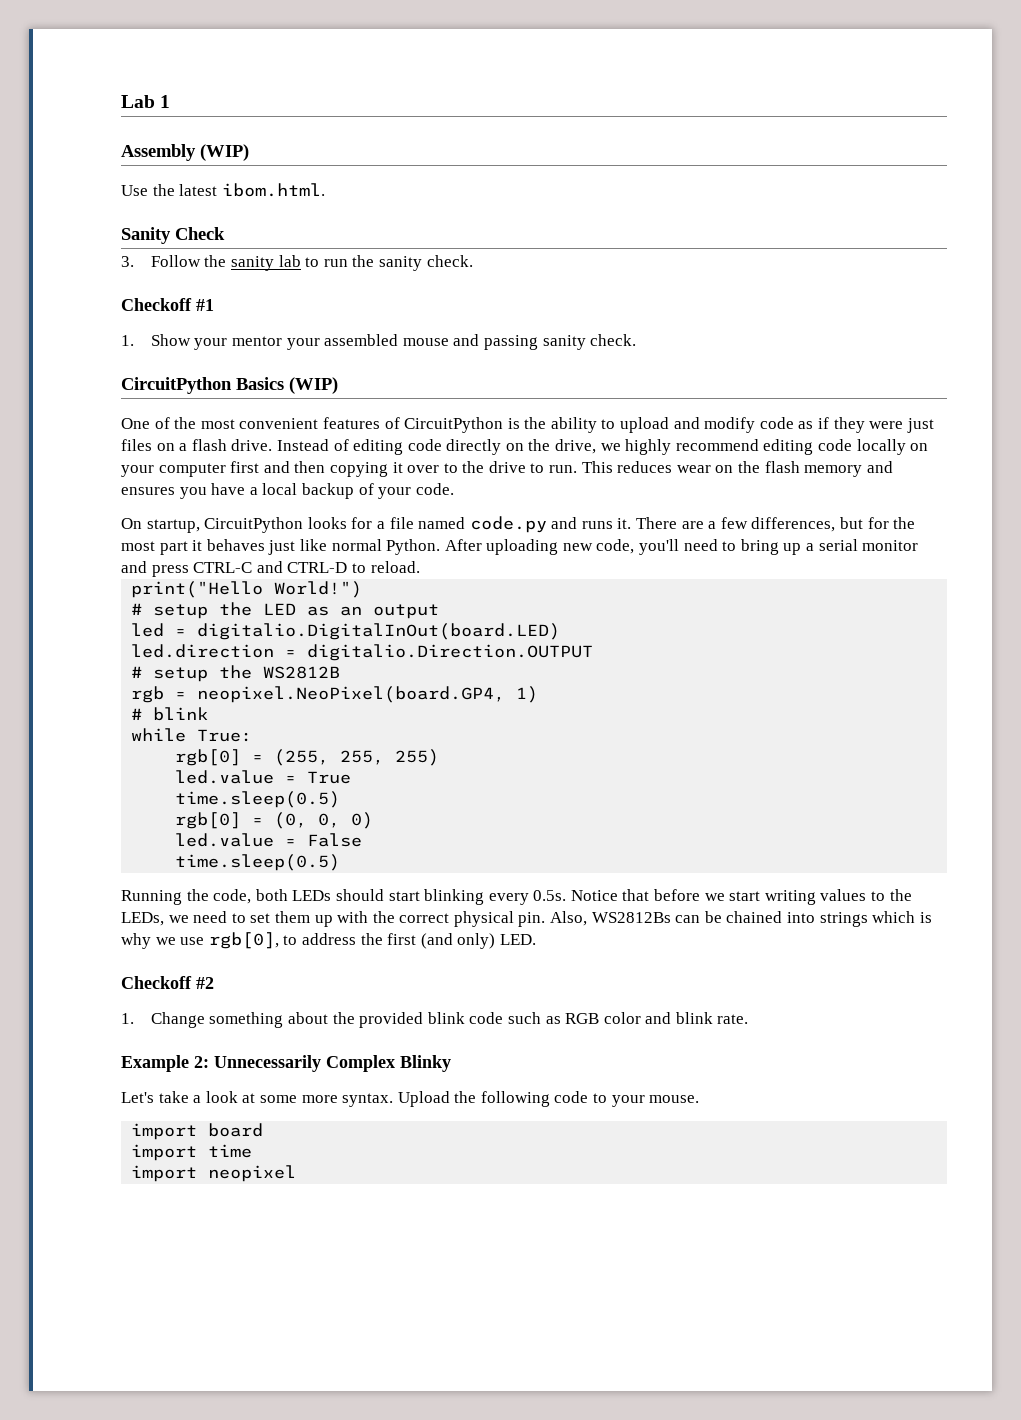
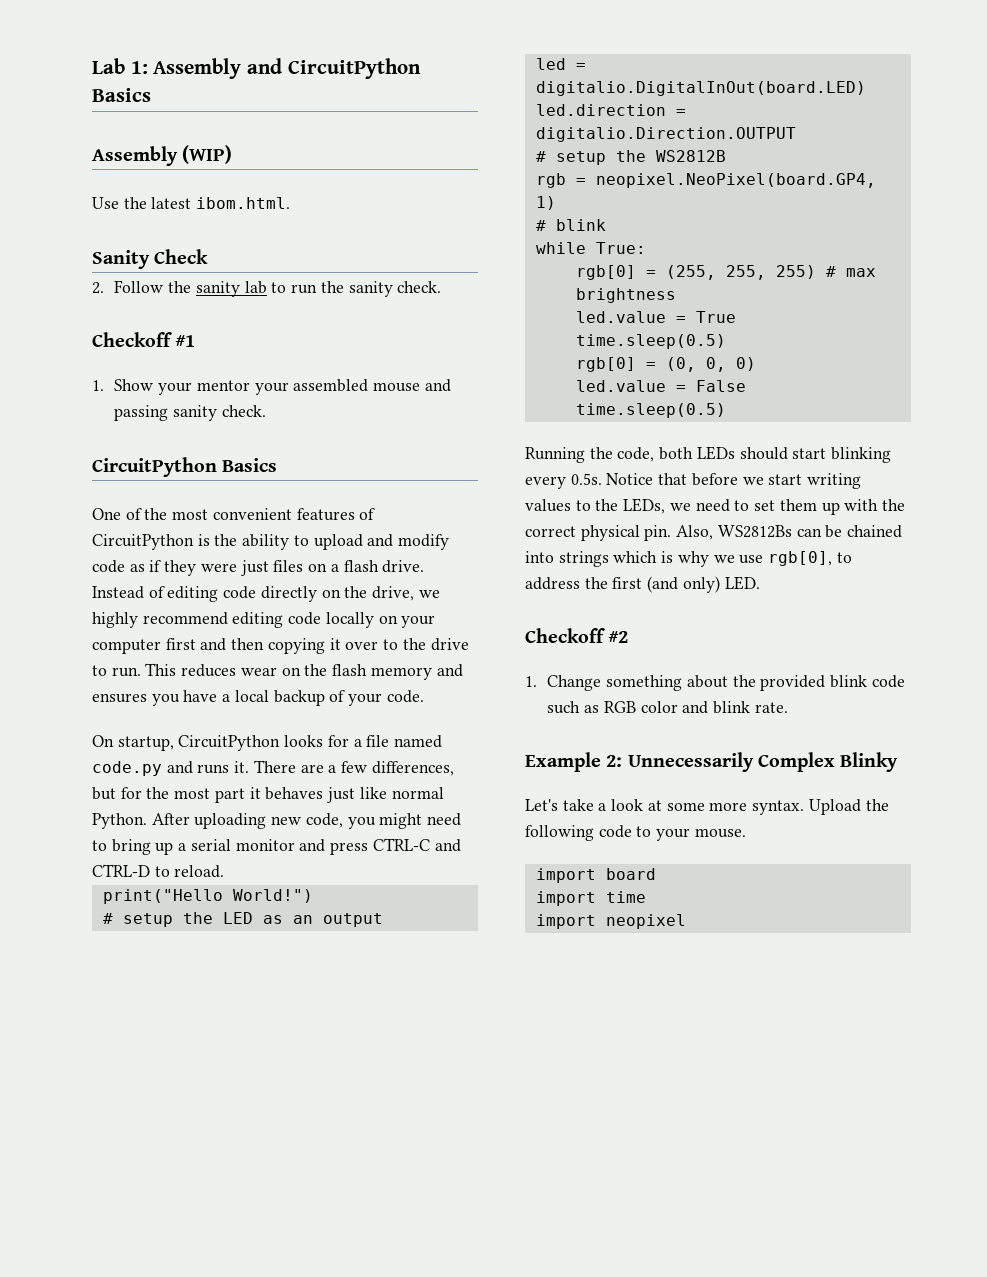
[160,95,171,108] 1 -> [130,58,421,79] [92,88,151,102] 1: Assembly and CircuitPython Basics
[121,256,134,267] 3. -> [92,282,104,294] 2.
[289,377,338,394] (WIP) -> (278, 465) none
[639,539,680,555] you'll -> [347,813,423,829] you might
(440, 757) none -> [825,266,876,277] [575,288,676,303] # max brightness

